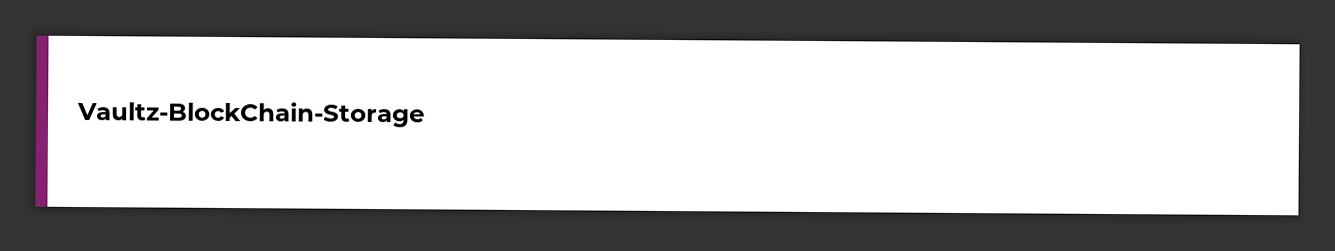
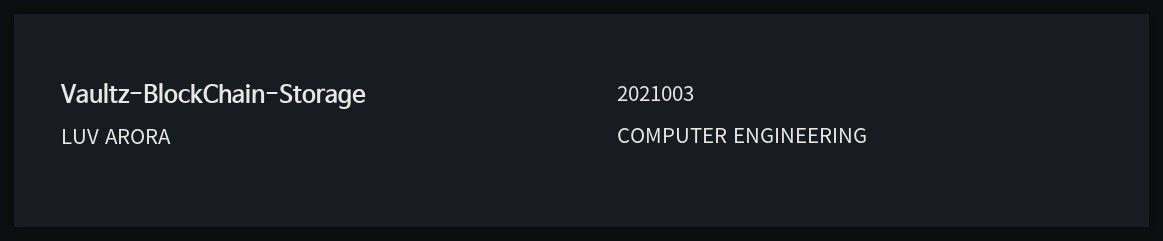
(425, 114) none -> [61,129,171,144] [617,86,694,101] [617,128,867,143] // LUV ARORA // 2021003 // COMPUTER ENGINEERING

